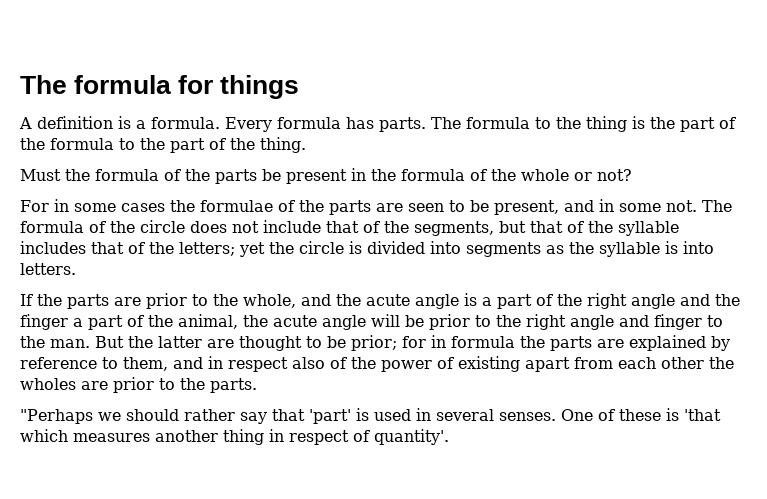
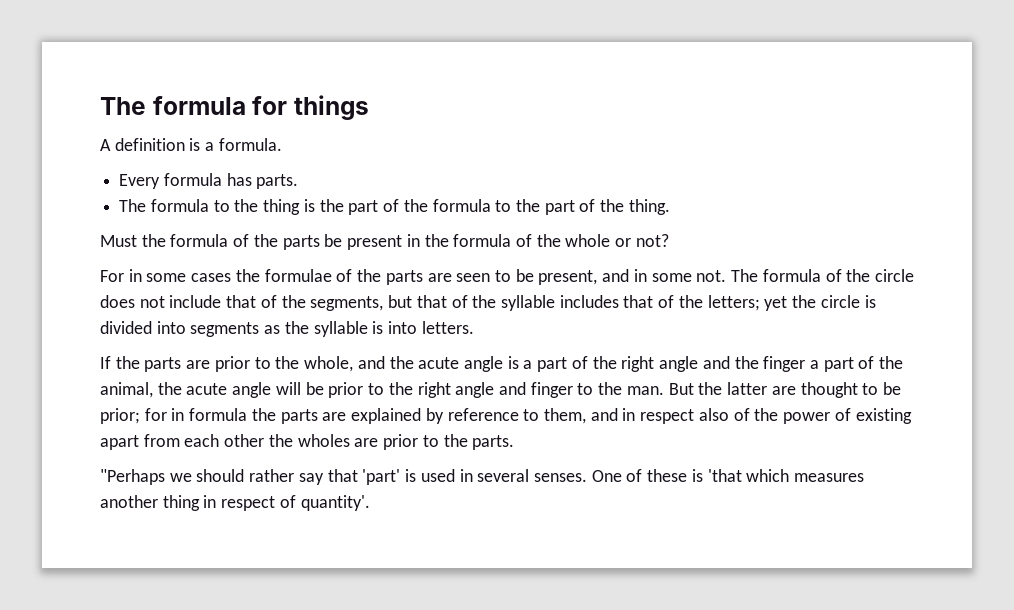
(220, 123) none -> (282, 144) //
(426, 124) none -> (299, 181) //

